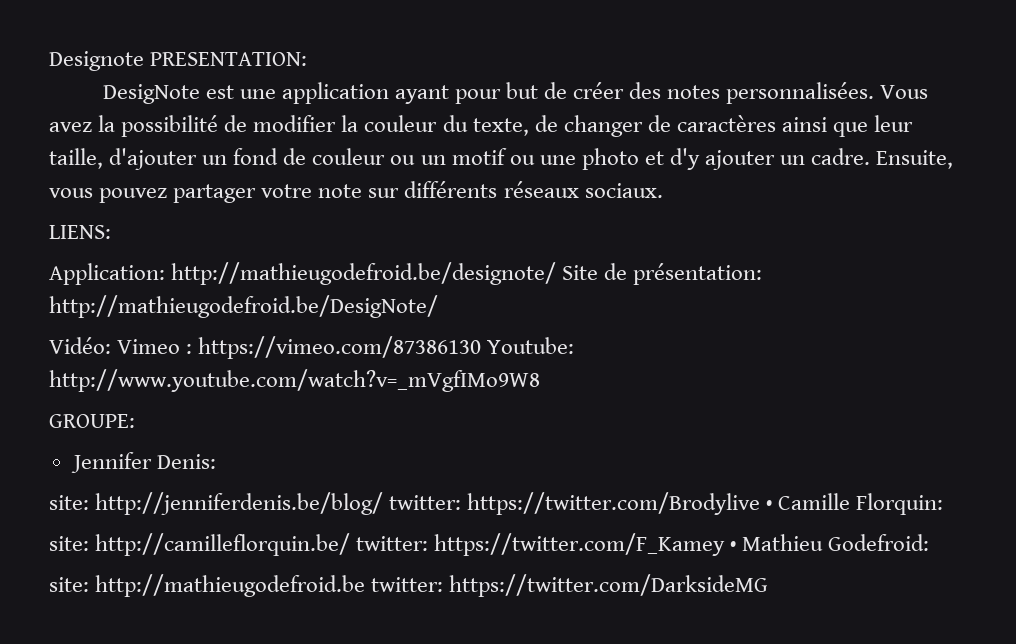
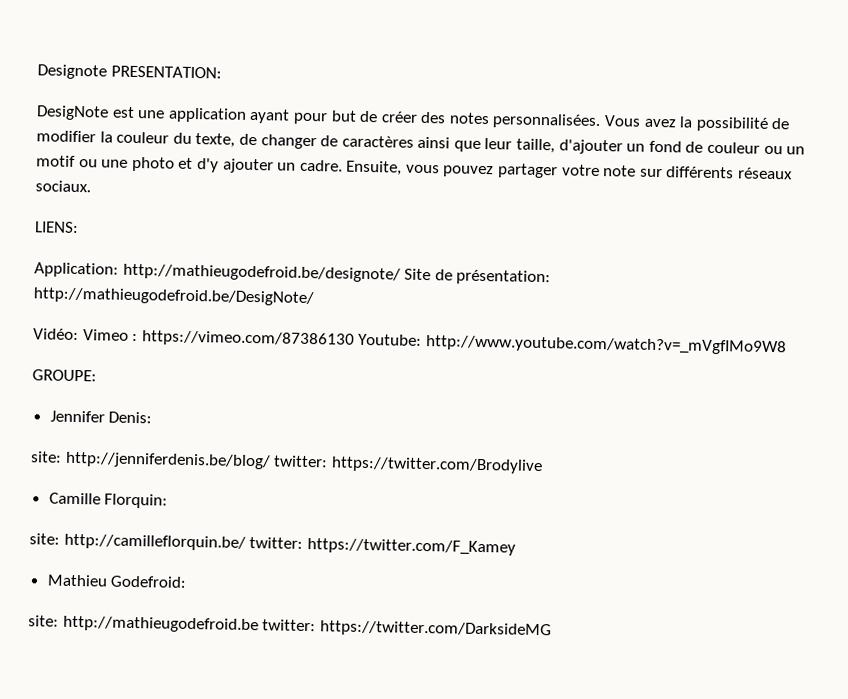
[766,500,773,510] • -> (543, 465) //
[730,541,737,551] • -> (516, 547) //

